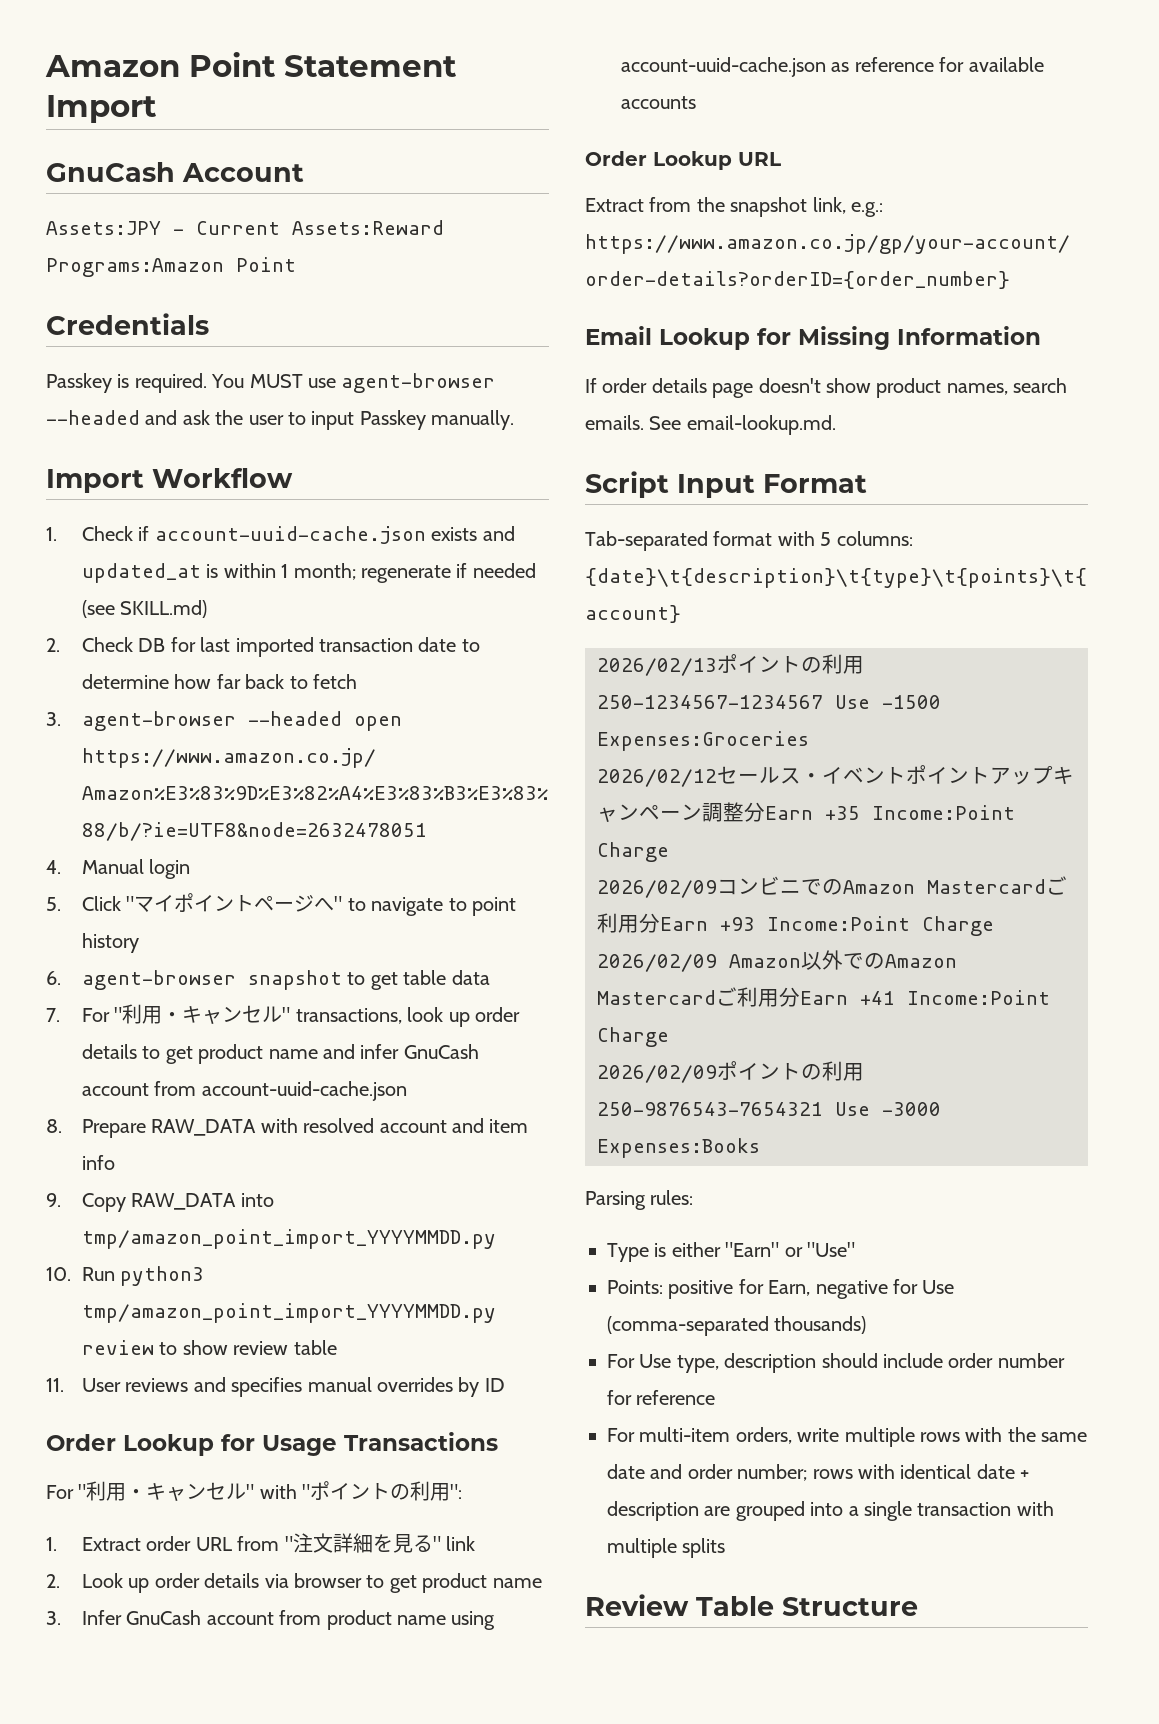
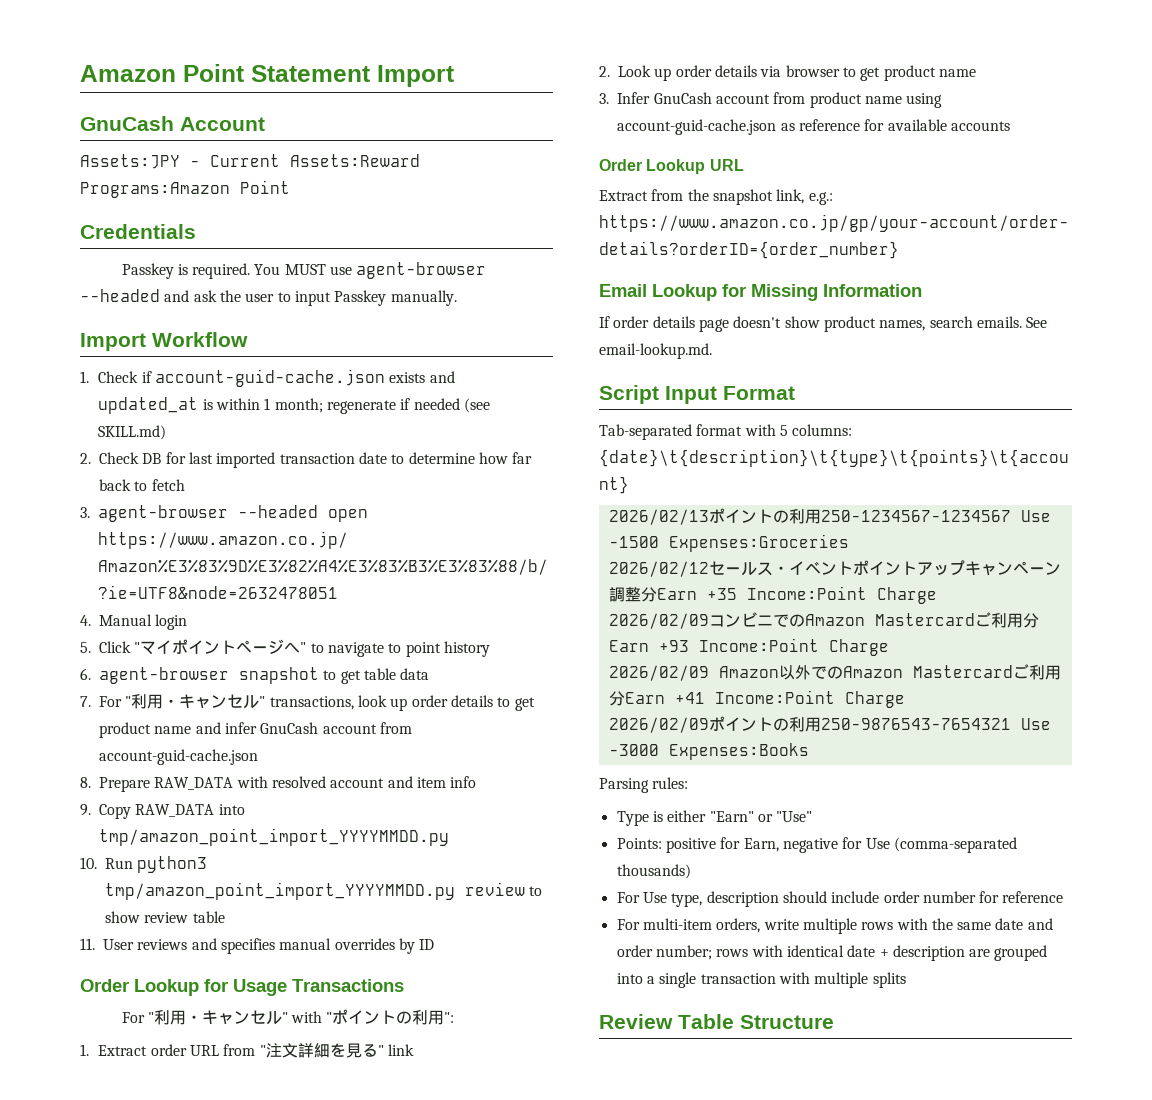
[154,526,426,544] account-uuid-cache.json -> [154,369,385,387] account-guid-cache.json
[201,1081,407,1101] account-uuid-cache.json -> [99,749,258,765] account-guid-cache.json
[620,57,826,77] account-uuid-cache.json -> [617,119,777,135] account-guid-cache.json

